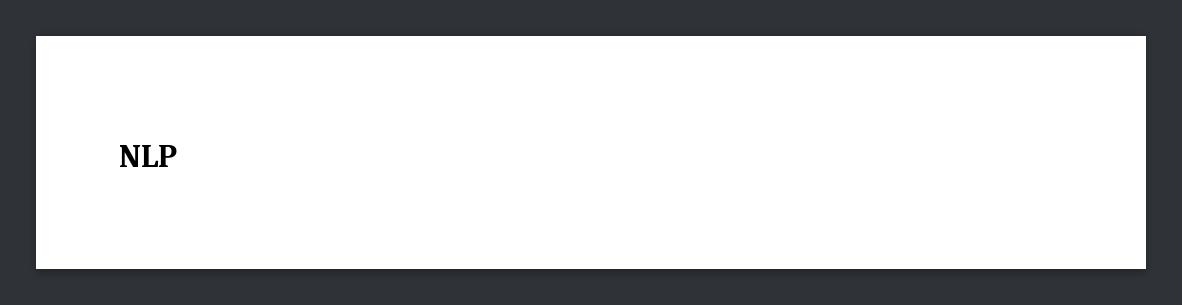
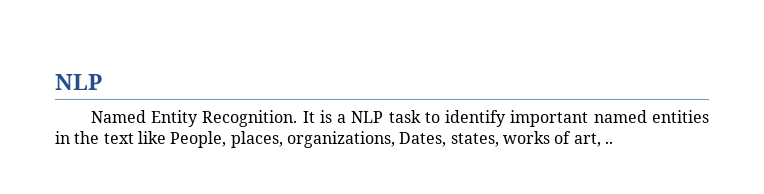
[119,145,177,167] NLP -> [55,74,102,90] [90,110,709,127] [55,131,613,148] NLP // Named Entity Recognition. It is a NLP task to identify important named entities in the text like People, places, organizations, Dates, states, works of art, ..

